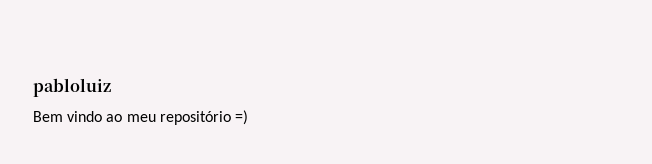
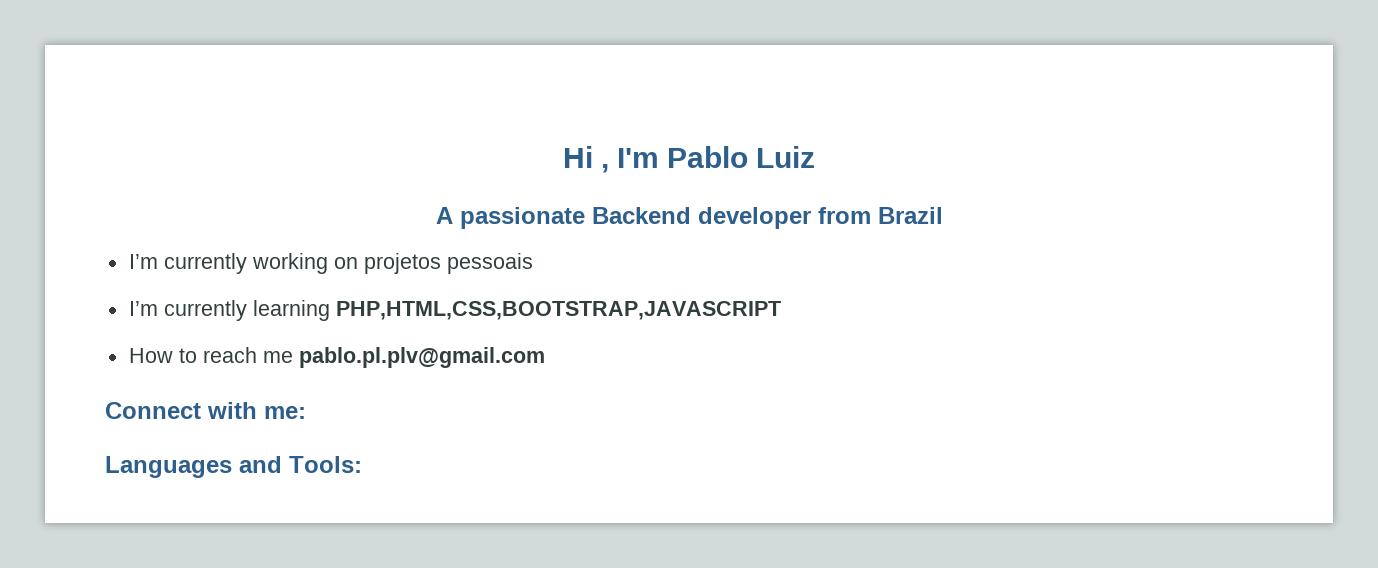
[33,78,111,97] [33,110,248,125] pabloluiz // Bem vindo ao meu repositório =) -> [562,146,816,173] [435,207,943,229] [128,253,533,274] [128,300,781,321] [128,347,545,368] [105,402,306,419] [105,456,362,478] Hi , I'm Pablo Luiz // A passionate Backend developer from Brazil // I’m currently working on projetos pessoais // I’m currently learning PHP,HTML,CSS,BOOTSTRAP,JAVASCRIPT // How to reach me pablo.pl.plv@gmail.com // Connect with me: // Languages and Tools:

